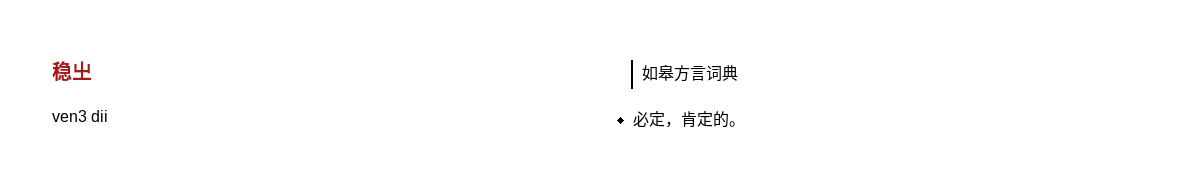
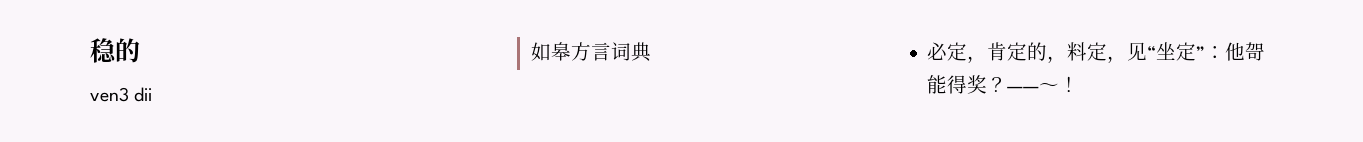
[72,61,92,80] 㞢 -> [115,38,140,63] 的
[728,121,745,127] 。 -> [1047,42,1266,63] [927,75,1080,94] ，料定，见“坐定”：他哿能得奖？——～！

